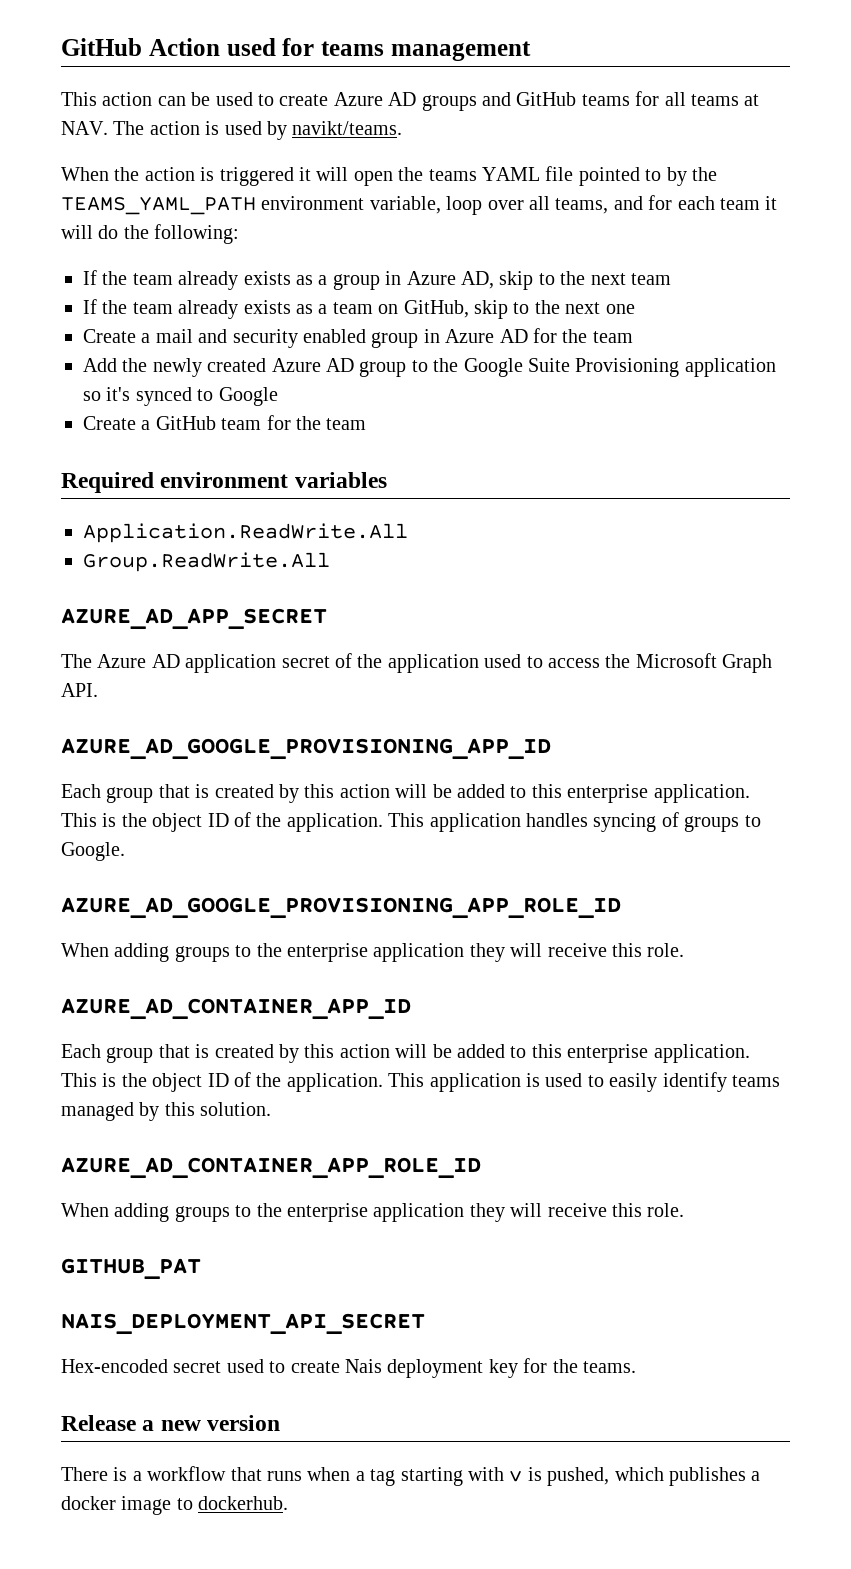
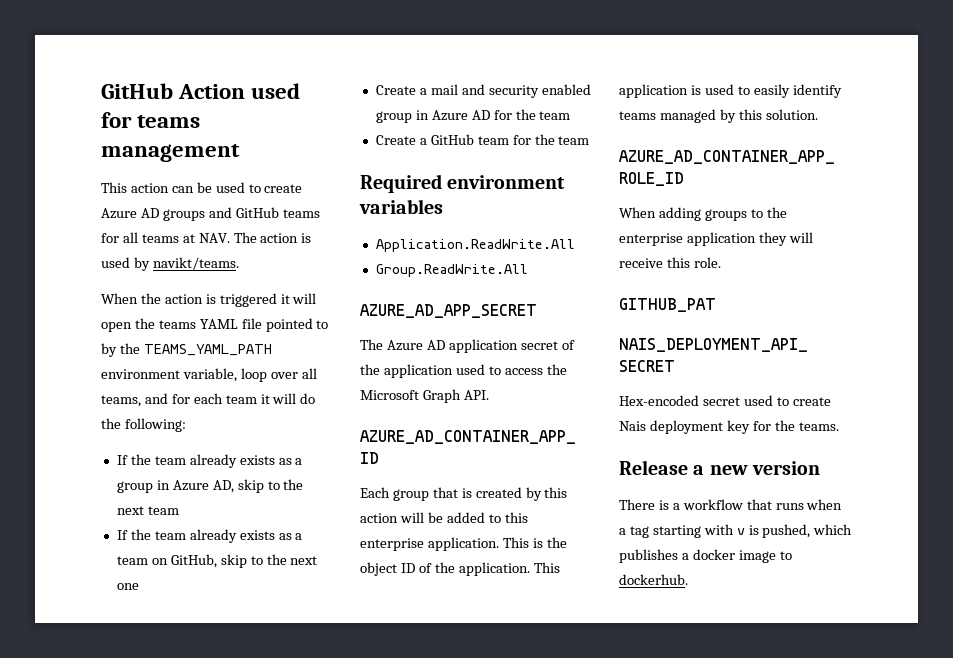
[83,358,776,377] [83,387,278,406] // Add the newly created Azure AD group to the Google Suite Provisioning application so it's synced to Google -> (571, 115) none
[61,738,551,760] [61,784,750,803] [61,812,761,832] [61,842,125,861] [61,897,621,919] [61,943,685,962] // AZURE_AD_GOOGLE_PROVISIONING_APP_ID // Each group that is created by this action will be added to this enterprise application. This is the object ID of the application. This application handles syncing of groups to Google. // AZURE_AD_GOOGLE_PROVISIONING_APP_ROLE_ID // When adding groups to the enterprise application they will receive this role. -> (489, 395) none

